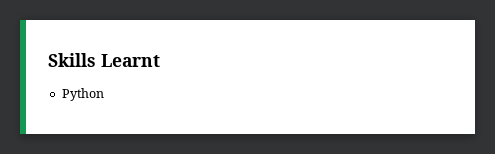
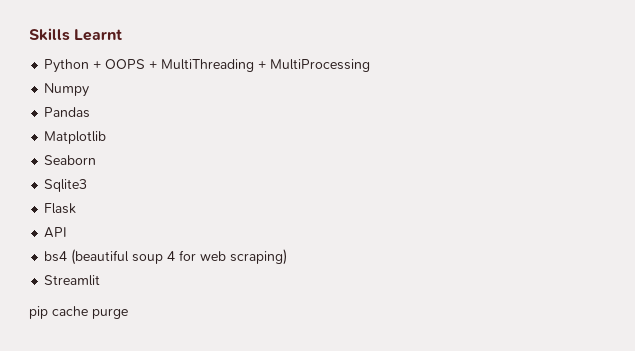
(104, 94) none -> [93,59,371,72] [44,83,90,97] [44,107,91,118] [44,131,107,144] [44,155,97,165] [44,179,88,192] [44,203,77,214] [44,227,68,238] [44,249,288,265] [44,275,101,286] [29,306,128,319] + OOPS + MultiThreading + MultiProcessing // Numpy // Pandas // Matplotlib // Seaborn // Sqlite3 // Flask // API // bs4 (beautiful soup 4 for web scraping) // Streamlit // pip cache purge

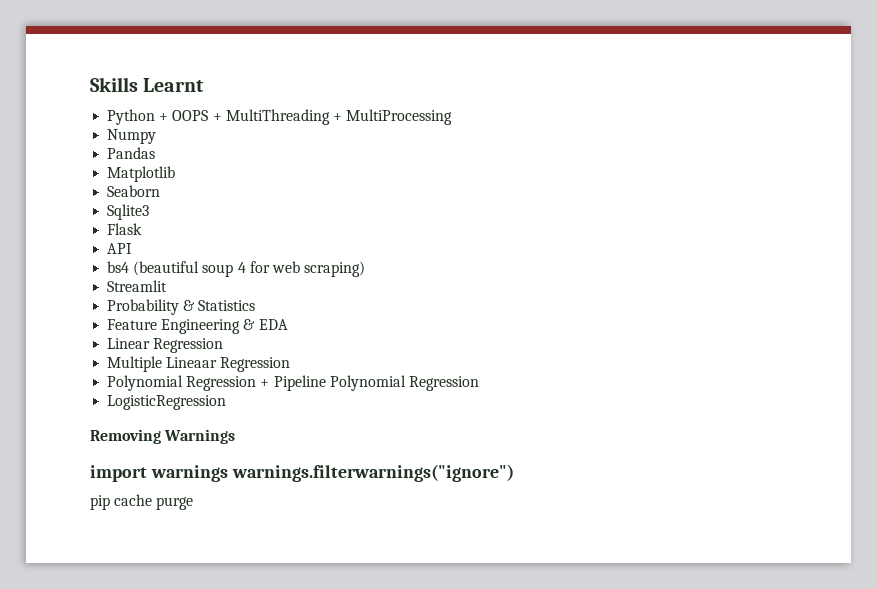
(101, 280) none -> [107,299,256,315] [107,319,288,334] [107,338,224,353] [107,356,291,372] [107,375,479,391] [107,395,227,410] [90,429,236,444] [90,464,514,482] // Probability & Statistics // Feature Engineering & EDA // Linear Regression // Multiple Lineaar Regression // Polynomial Regression + Pipeline Polynomial Regression // LogisticRegression // Removing Warnings // import warnings warnings.filterwarnings("ignore")

